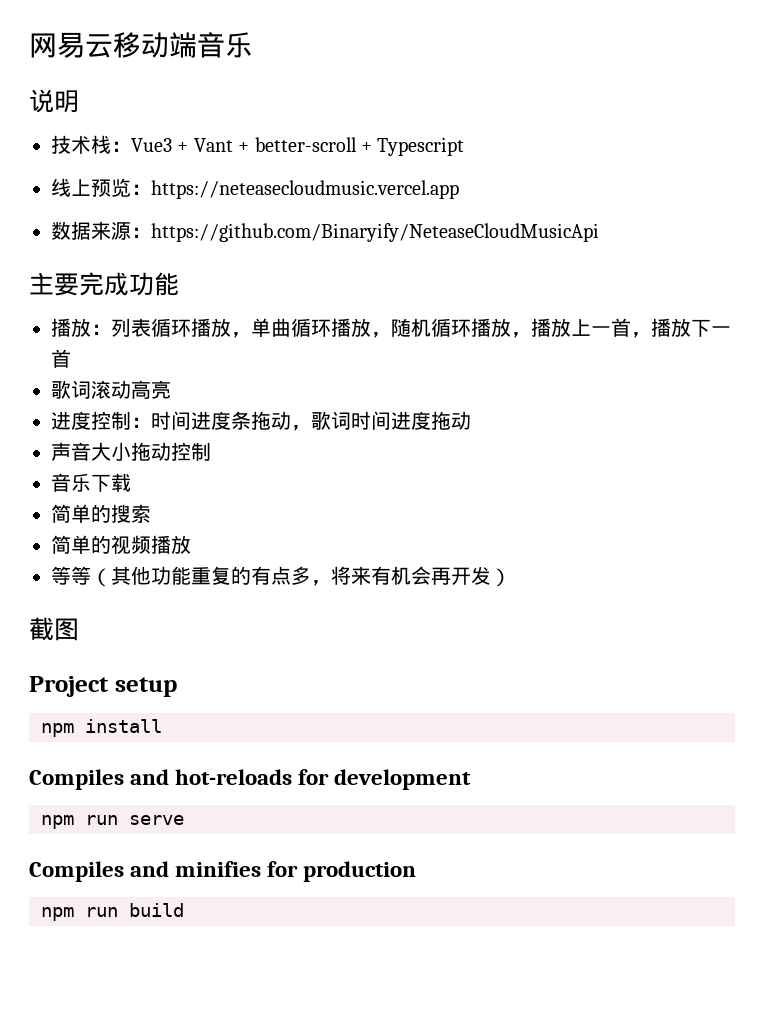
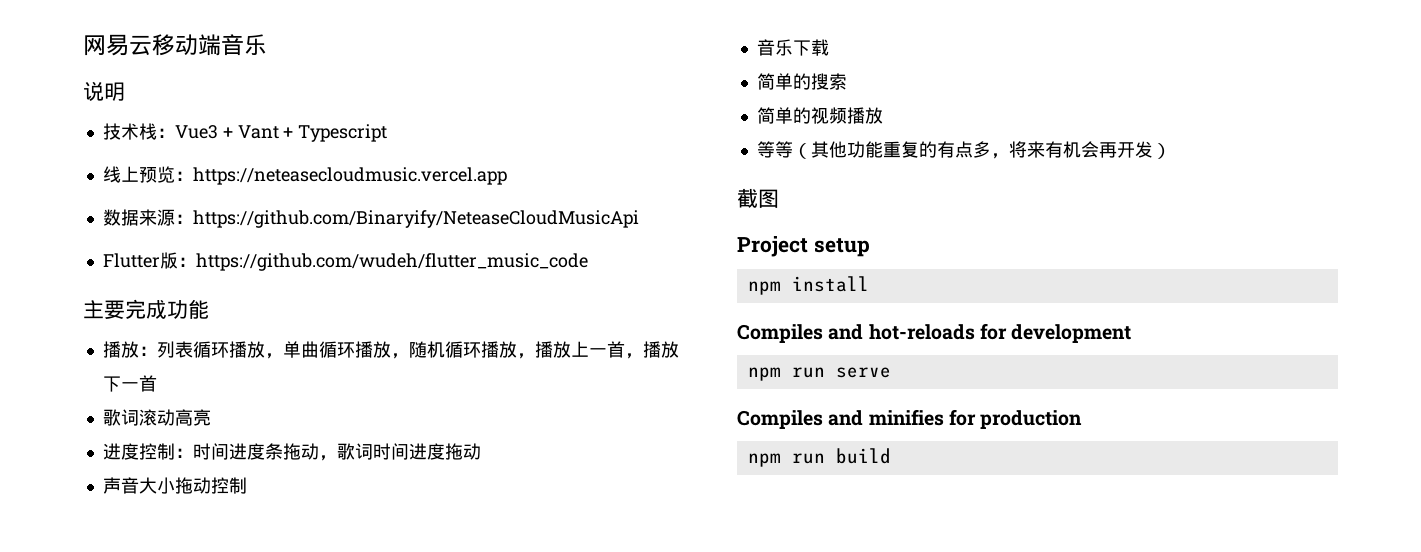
[254,137,372,152] better-scroll + -> (294, 132) none
(599, 232) none -> [102,252,588,271] // Flutter版：https://github.com/wudeh/flutter_music_code

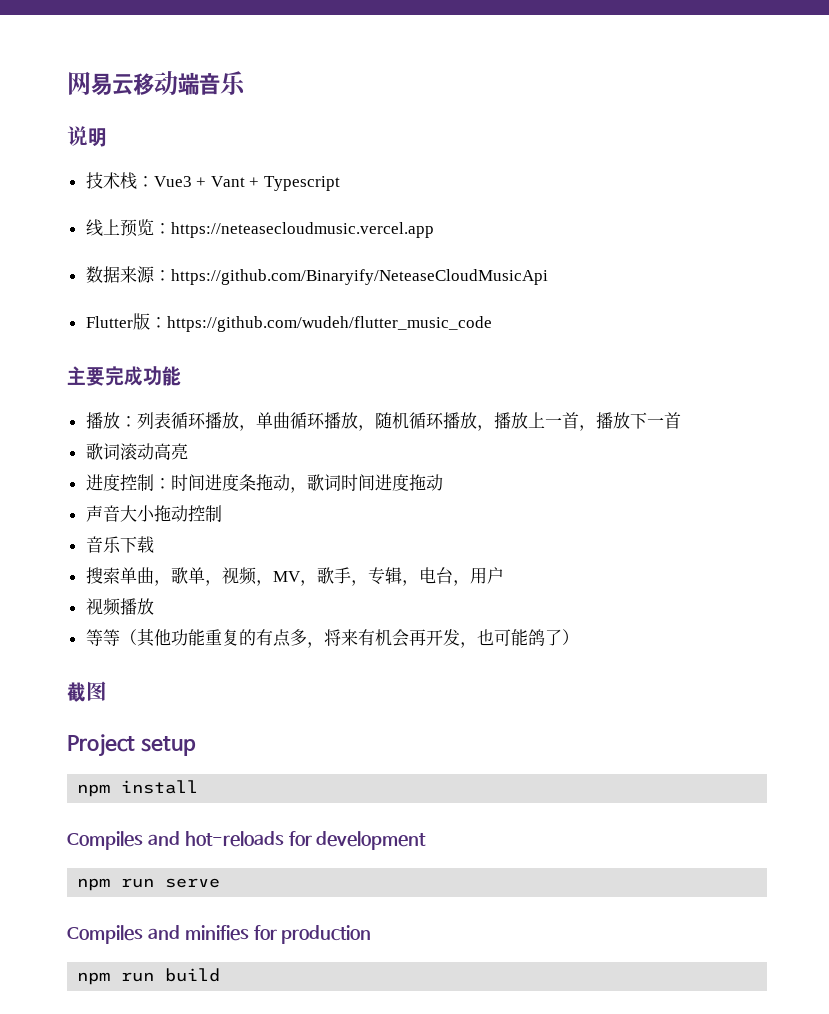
[756,73,811,90] 简单的 -> (154, 544) none
[756,107,811,124] // 简单的 -> [119,567,504,586] 单曲，歌单，视频，MV，歌手，专辑，电台，用户 //
(1153, 149) none -> [459,629,562,648] ，也可能鸽了

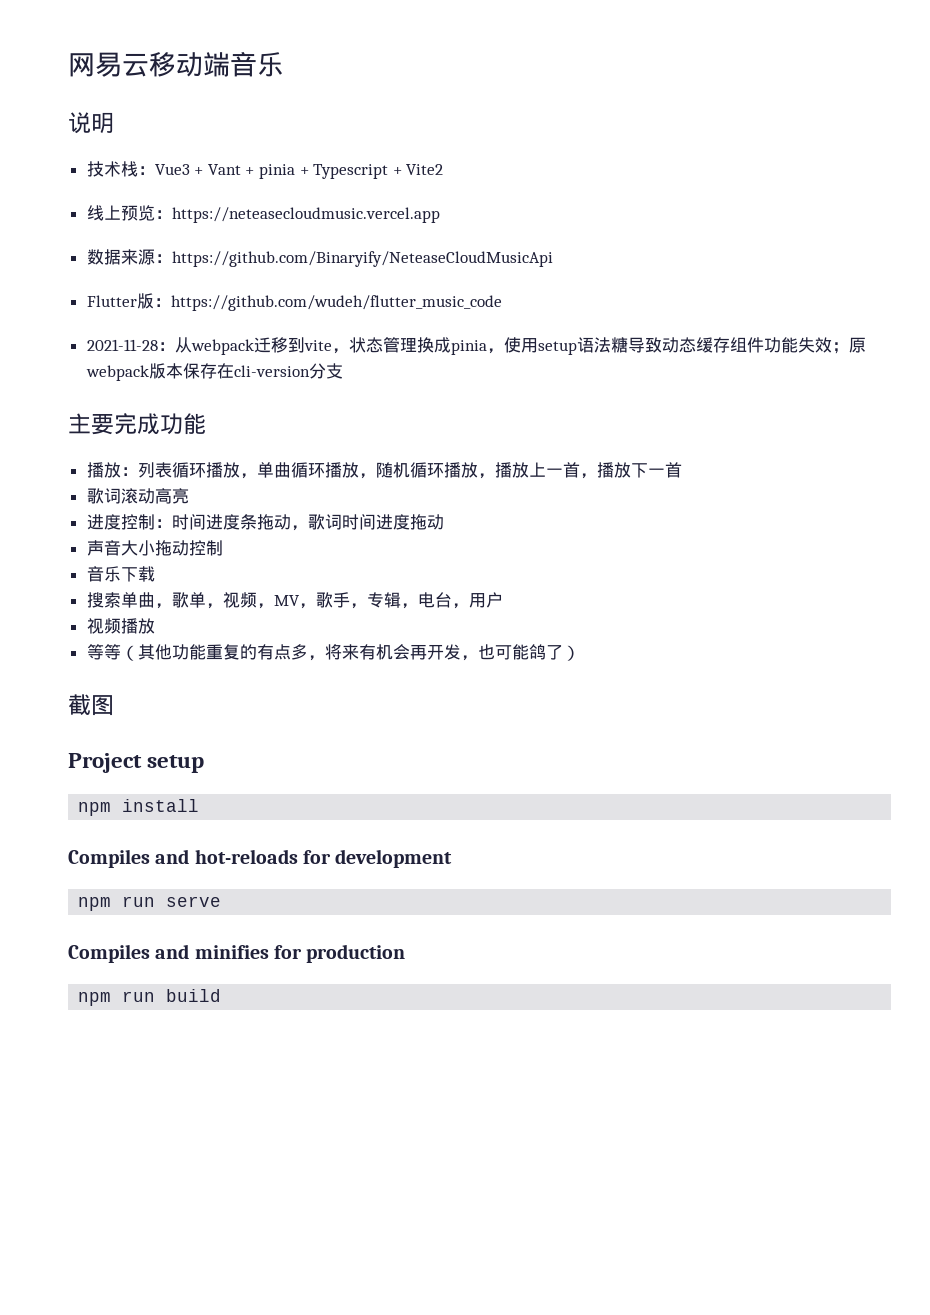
(260, 182) none -> [259,164,309,179] pinia +
(341, 183) none -> [392,164,444,175] + Vite2
(492, 324) none -> [86,337,866,355] [85,363,343,381] // 2021-11-28：从webpack迁移到vite，状态管理换成pinia，使用setup语法糖导致动态缓存组件功能失效；原webpack版本保存在cli-version分支

